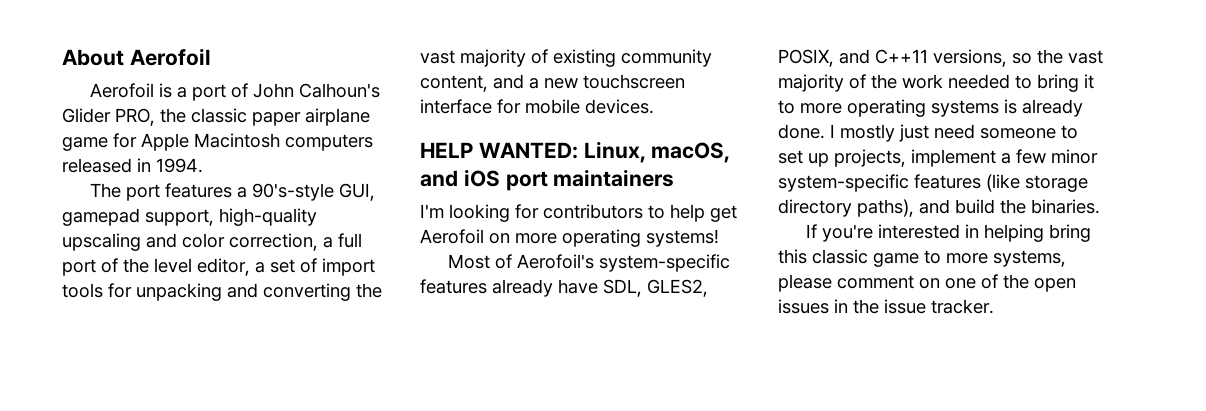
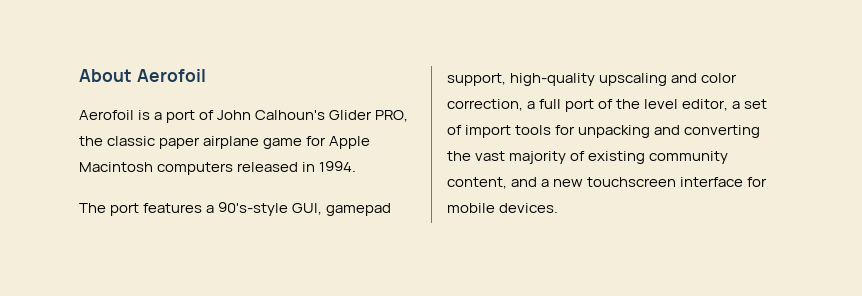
[420,141,731,163] [420,169,675,191] [420,204,737,222] [420,229,719,247] [447,254,730,272] [420,279,708,297] [778,49,1103,67] [778,74,1094,92] [778,99,1083,117] [778,124,1078,142] [778,149,1098,167] [778,174,1088,192] [778,199,1100,217] [805,224,1091,242] [778,249,1066,267] [778,274,1076,292] [778,299,994,314] // HELP WANTED: Linux, macOS, and iOS port maintainers // I'm looking for contributors to help get Aerofoil on more operating systems! // Most of Aerofoil's system-specific features already have SDL, GLES2, POSIX, and C++11 versions, so the vast majority of the work needed to bring it to more operating systems is already done. I mostly just need someone to set up projects, implement a few minor system-specific features (like storage directory paths), and build the binaries. // If you're interested in helping bring this classic game to more systems, please comment on one of the open issues in the issue tracker. -> (559, 208) none

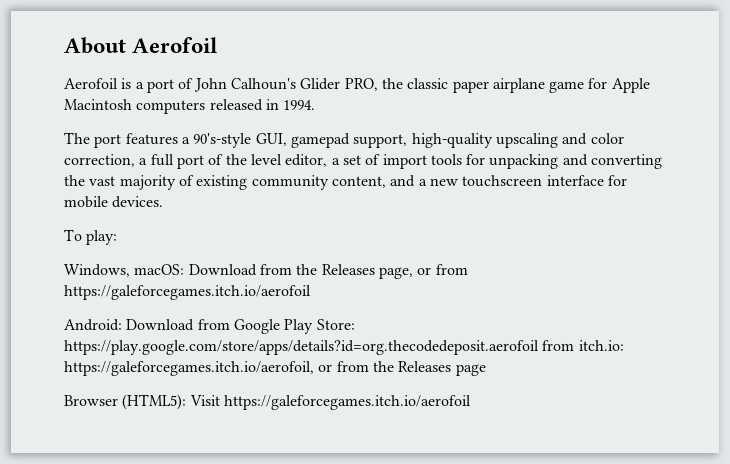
(559, 208) none -> [64,229,118,245] [64,264,468,279] [64,285,311,300] [64,319,355,334] [64,340,624,355] [64,361,486,376] [64,394,471,410] // To play: // Windows, macOS: Download from the Releases page, or from https://galeforcegames.itch.io/aerofoil // Android: Download from Google Play Store: https://play.google.com/store/apps/details?id=org.thecodedeposit.aerofoil from itch.io: https://galeforcegames.itch.io/aerofoil, or from the Releases page // Browser (HTML5): Visit https://galeforcegames.itch.io/aerofoil

